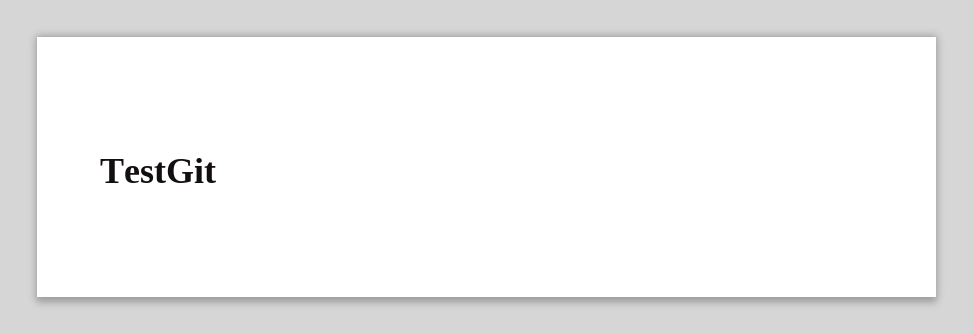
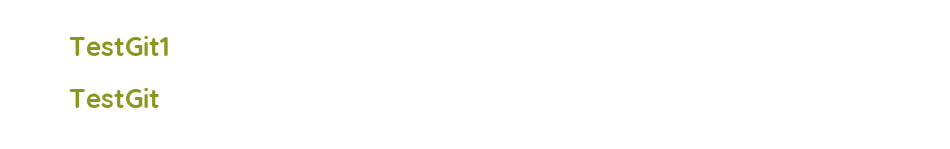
(100, 170) none -> [69,35,170,56] TestGit1 //

